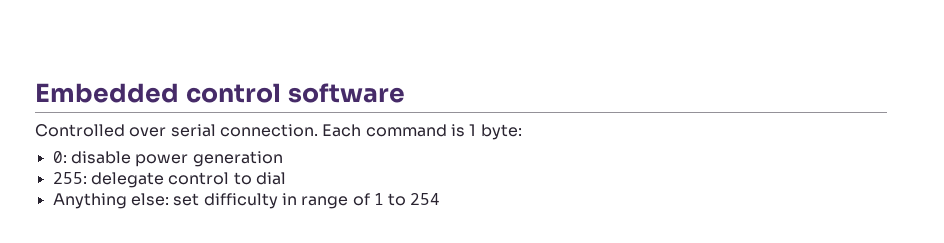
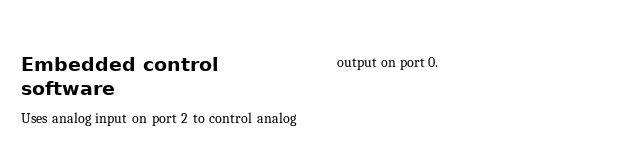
[35,124,522,140] [52,151,283,167] [52,172,286,188] [52,193,441,209] Controlled over serial connection. Each command is 1 byte: // 0: disable power generation // 255: delegate control to dial // Anything else: set difficulty in range of 1 to 254 -> [21,112,297,126] [337,57,439,70] Uses analog input on port 2 to control analog output on port 0.

